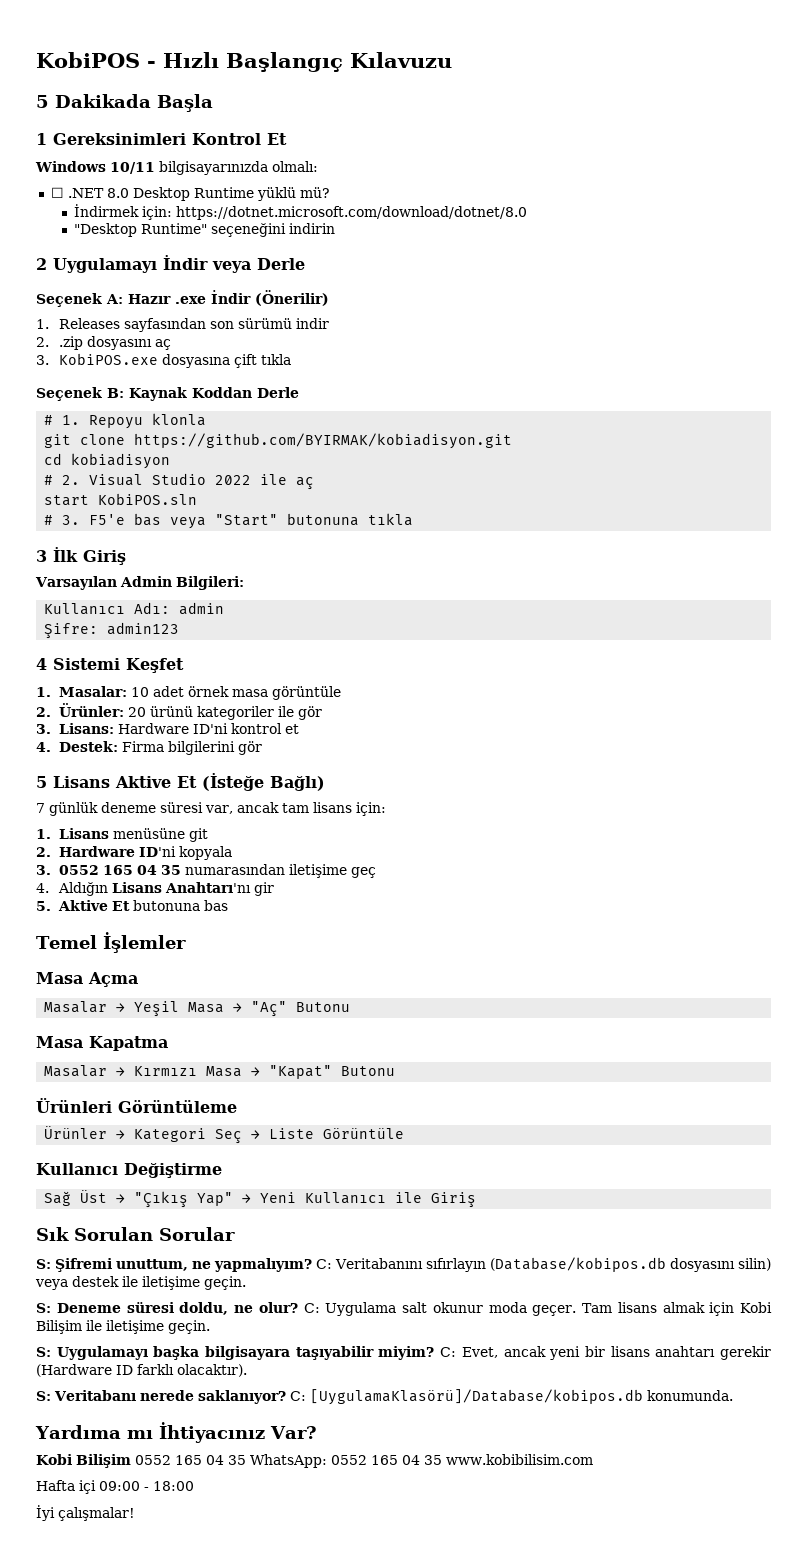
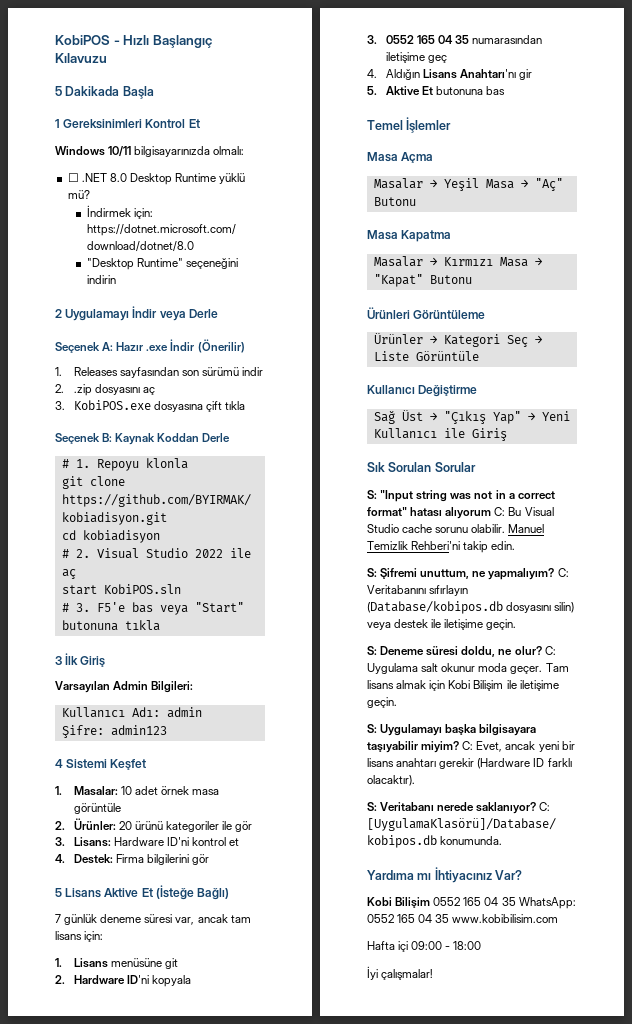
(235, 1234) none -> [367,490,555,502] [367,507,554,519] [367,524,545,533] [367,541,516,553] // S: "Input string was not in a correct format" hatası alıyorum C: Bu Visual Studio cache sorunu olabilir. Manuel Temizlik Rehberi'ni takip edin.

